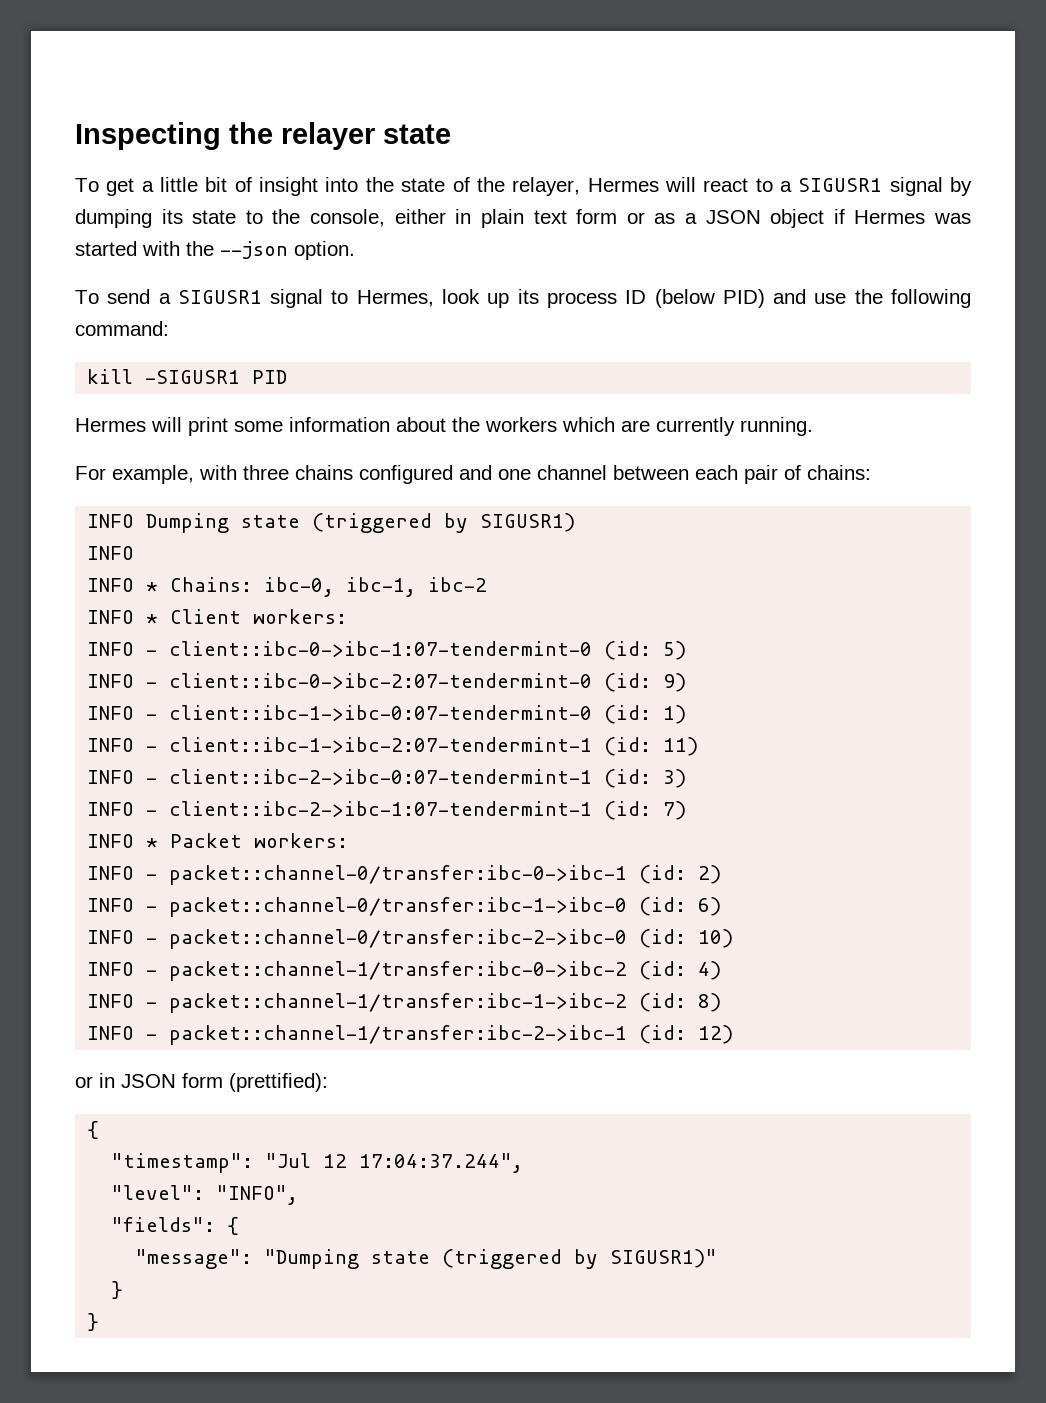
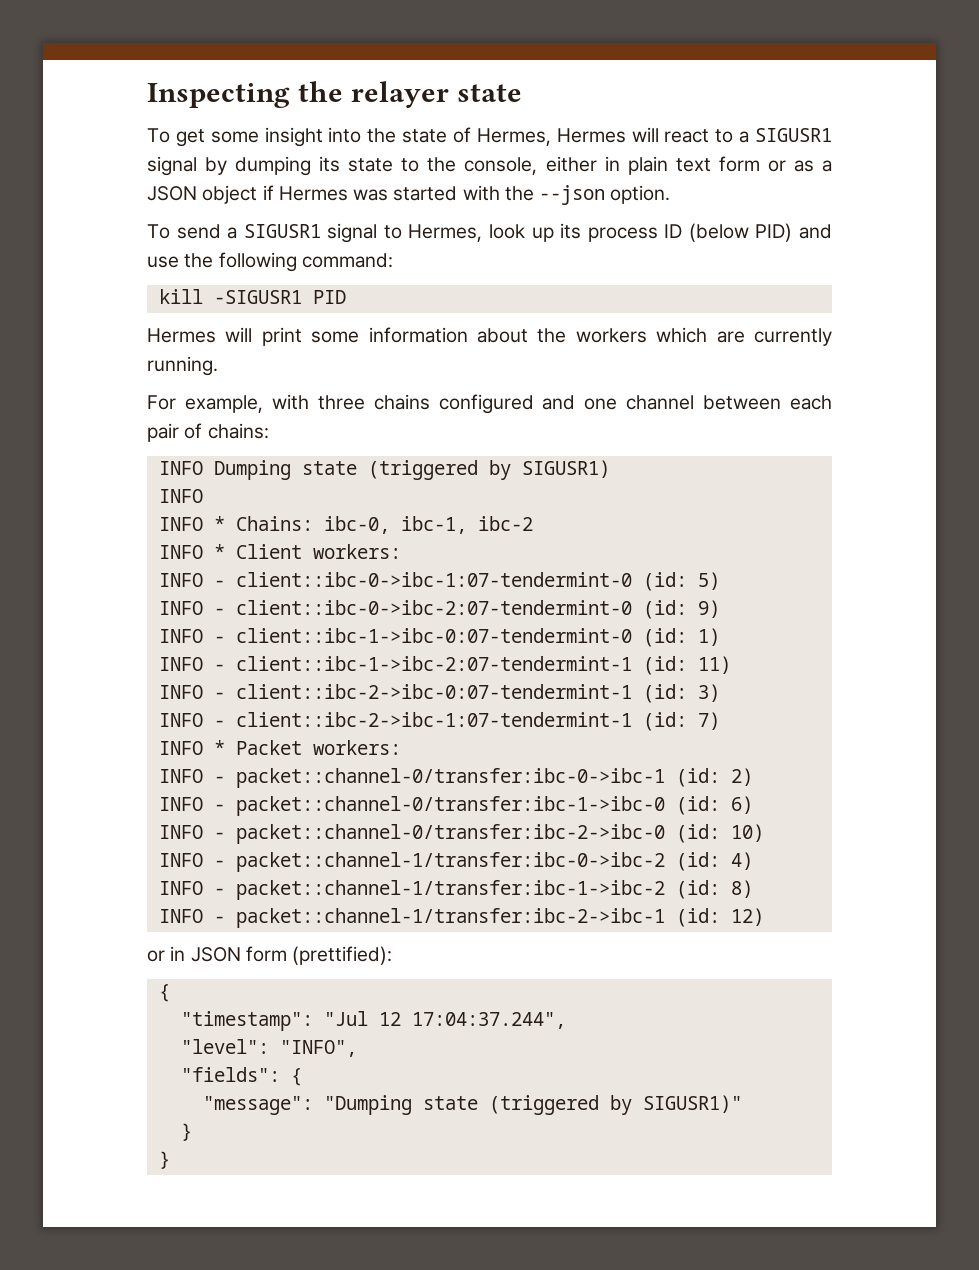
[141,177,252,192] a little bit of -> [210,131,259,143] some
[476,177,581,196] the relayer, -> [476,128,551,146] Hermes,

